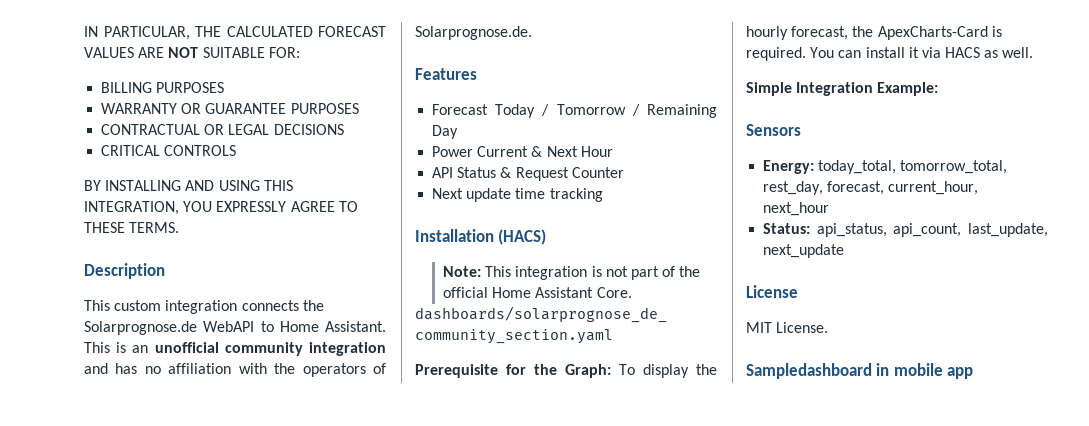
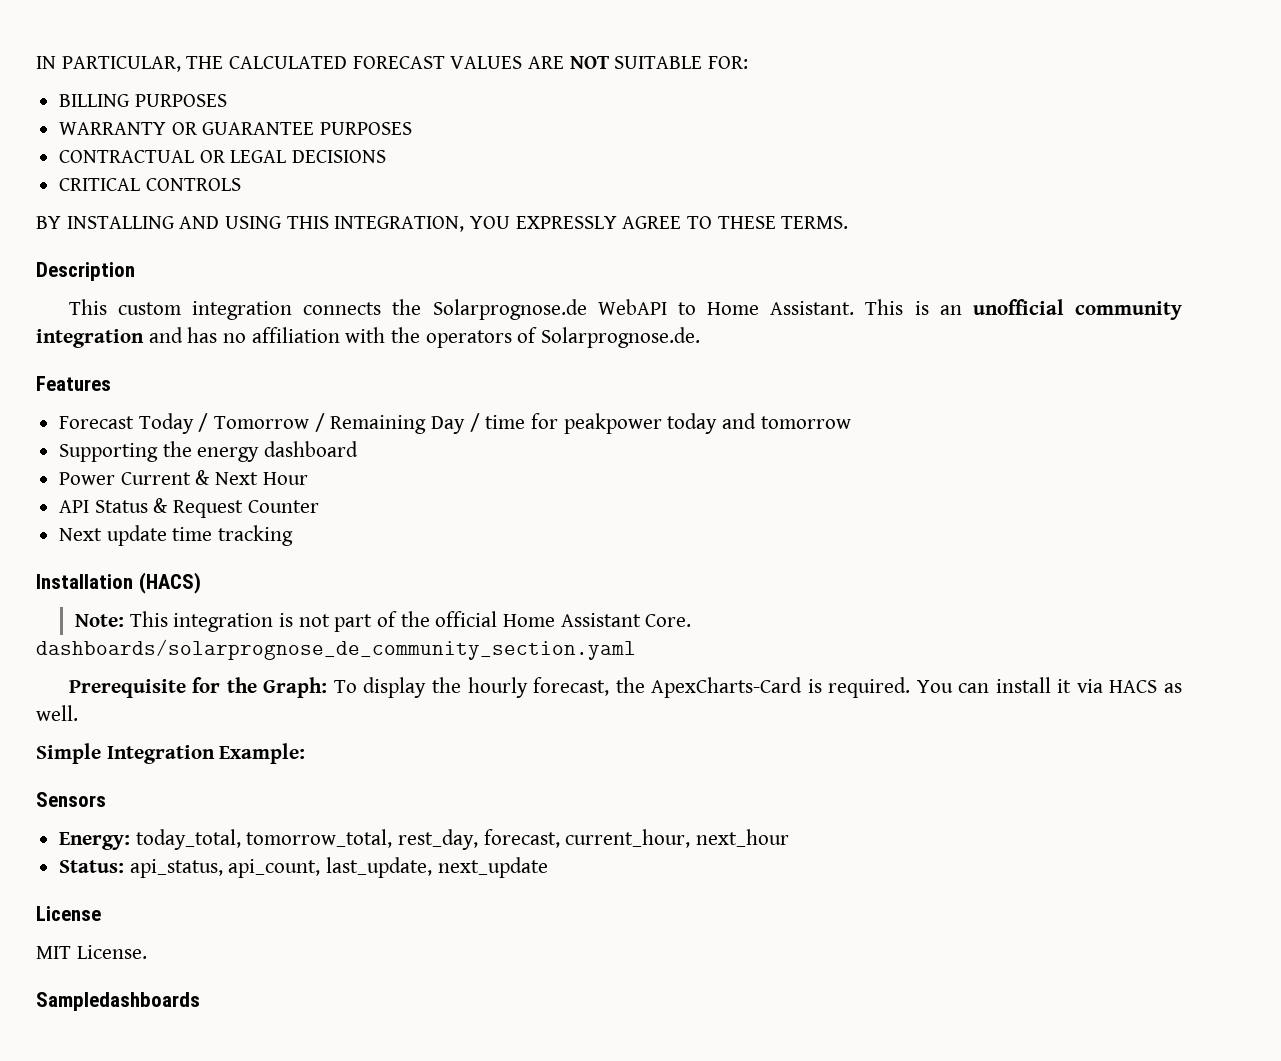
(459, 132) none -> [469,413,851,434] [59,441,359,462] / time for peakpower today and tomorrow // Supporting the energy dashboard
[746,363,974,379] Sampledashboard in mobile app -> [36,992,200,1011] Sampledashboards

